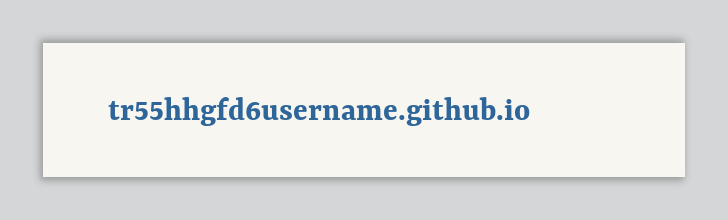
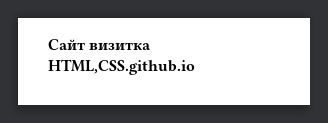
[108,97,530,126] tr55hhgfd6username.github.io -> [48,39,152,50] [48,59,195,75] Сайт визитка HTML,CSS.github.io

